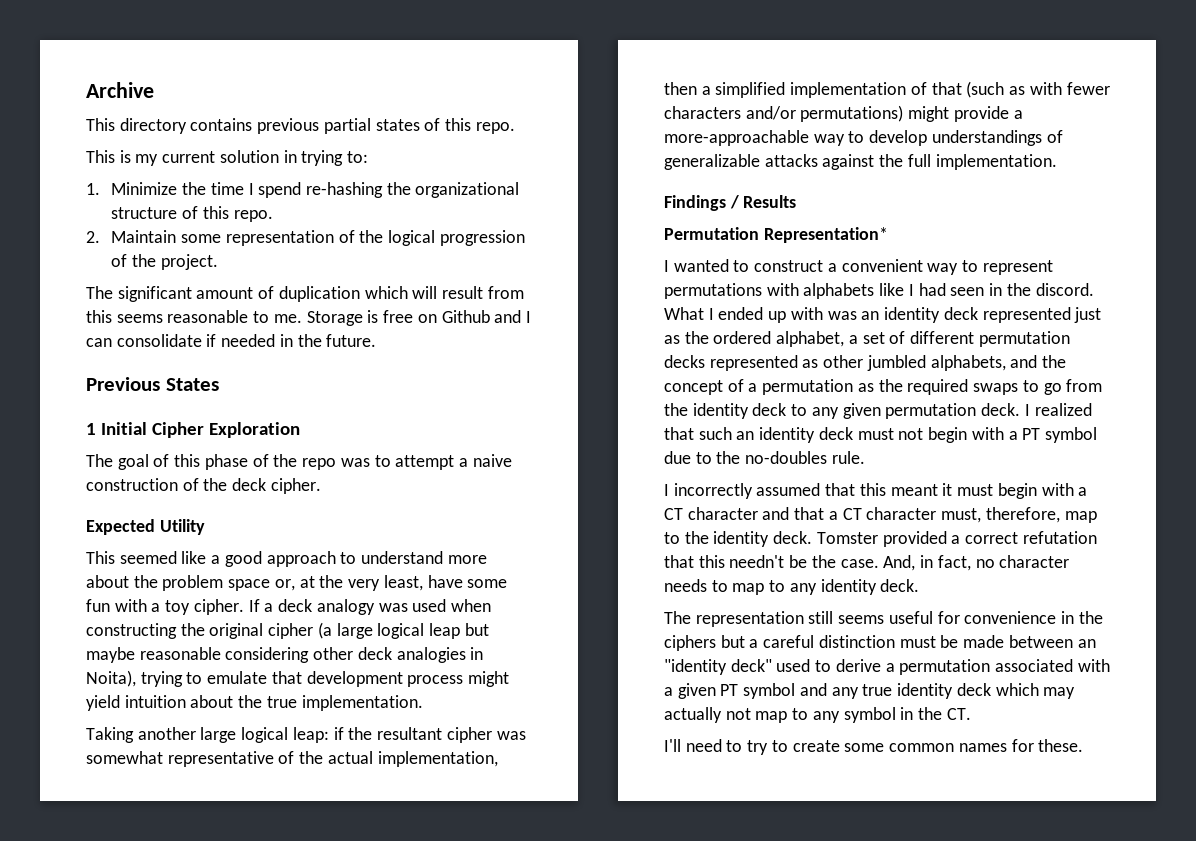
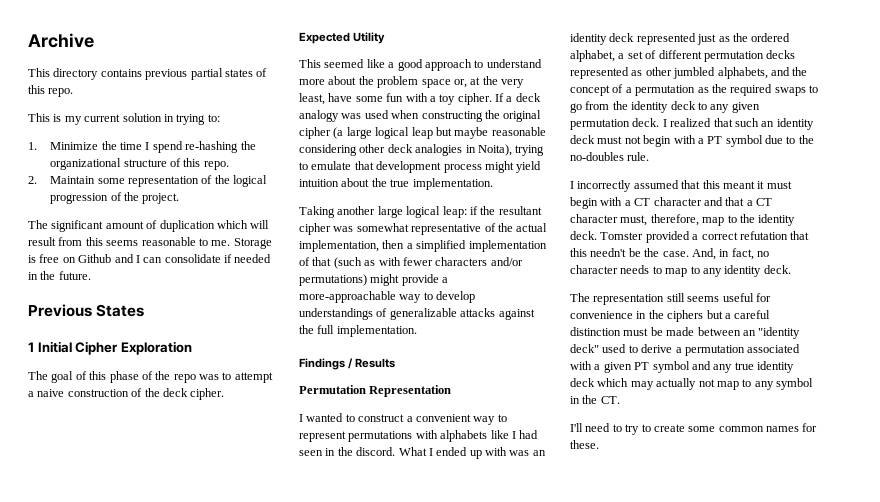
[763,227,888,243] Representation* -> [369,385,452,397] Representation

